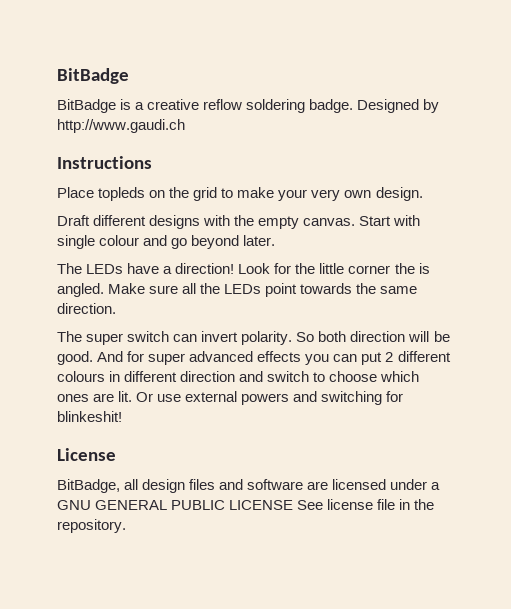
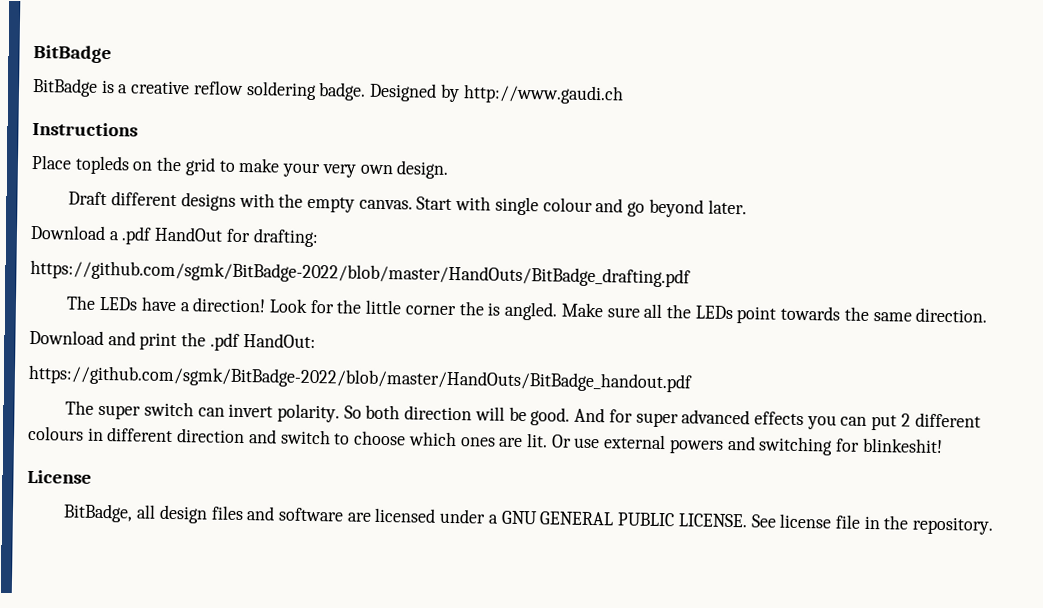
(276, 240) none -> [30,224,319,248] [30,259,691,288] // Download a .pdf HandOut for drafting: // https://github.com/sgmk/BitBadge-2022/blob/master/HandOuts/BitBadge_drafting.pdf
(116, 308) none -> [29,329,316,351] [28,364,693,393] // Download and print the .pdf HandOut: // https://github.com/sgmk/BitBadge-2022/blob/master/HandOuts/BitBadge_handout.pdf
[229,500,294,510] LICENSE -> [677,513,748,528] LICENSE.

